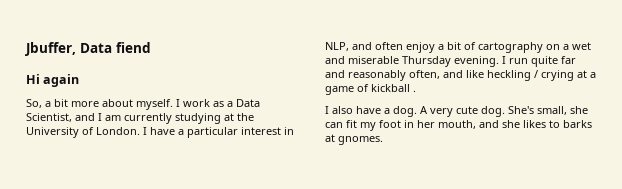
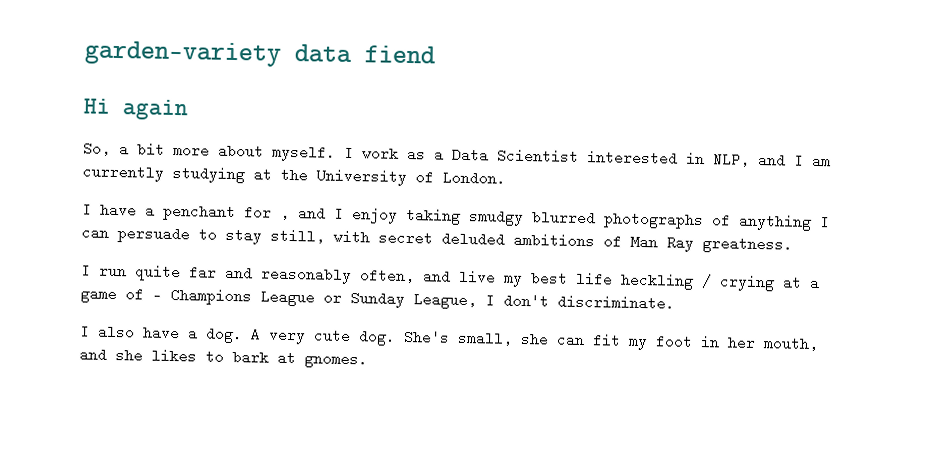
[25,42,112,56] Jbuffer, Data -> [84,40,353,67] garden-variety data
[26,113,72,122] Scientist, -> [497,148,750,167] Scientist interested in NLP,
(140, 131) none -> (506, 178) //
[187,127,294,138] [325,42,591,53] [325,56,499,67] particular interest in NLP, and often enjoy a bit of cartography on a wet and miserable Thursday evening. -> [163,203,830,231] [81,225,793,254] penchant for , and I enjoy taking smudgy blurred photographs of anything I can persuade to stay still, with secret deluded ambitions of Man Ray greatness. //
[466,70,484,78] like -> [458,269,613,287] live my best life
[371,84,416,92] kickball . -> [152,287,675,311] - Champions League or Sunday League, I don't discriminate.
[563,120,592,128] barks -> [232,350,269,365] bark

